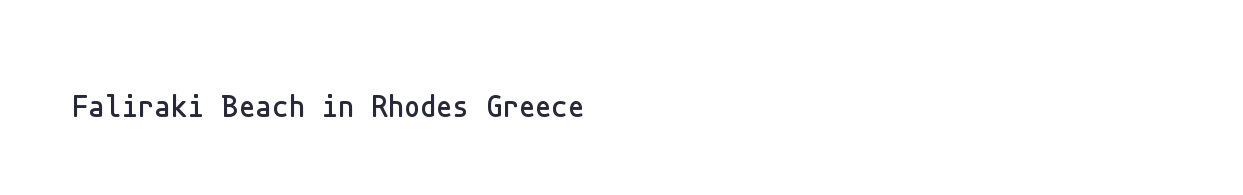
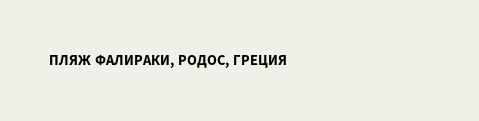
[72,94,584,117] Faliraki Beach in Rhodes Greece -> [49,55,287,68] ПЛЯЖ ФАЛИРАКИ, РОДОС, ГРЕЦИЯ

